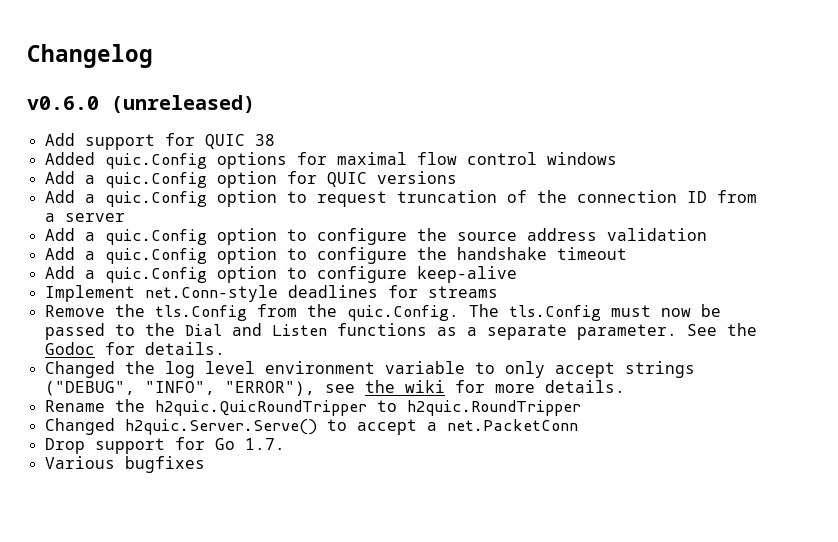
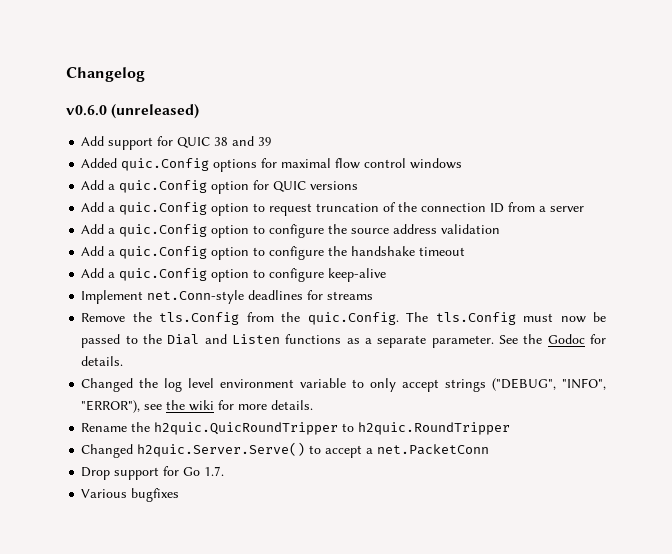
(275, 140) none -> [232,136,273,146] and 39

